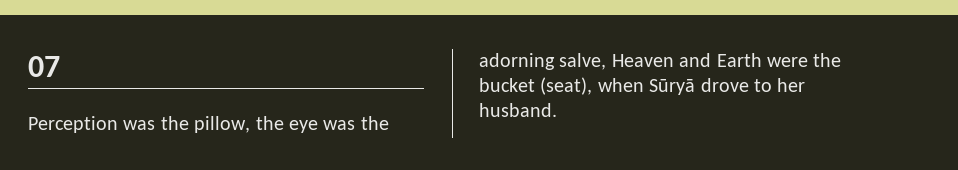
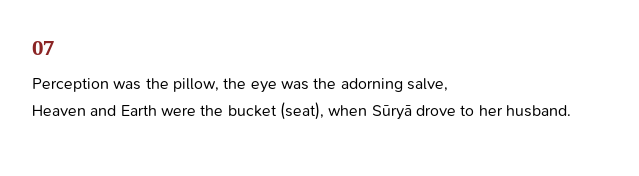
(607, 61) none -> (448, 85) //

